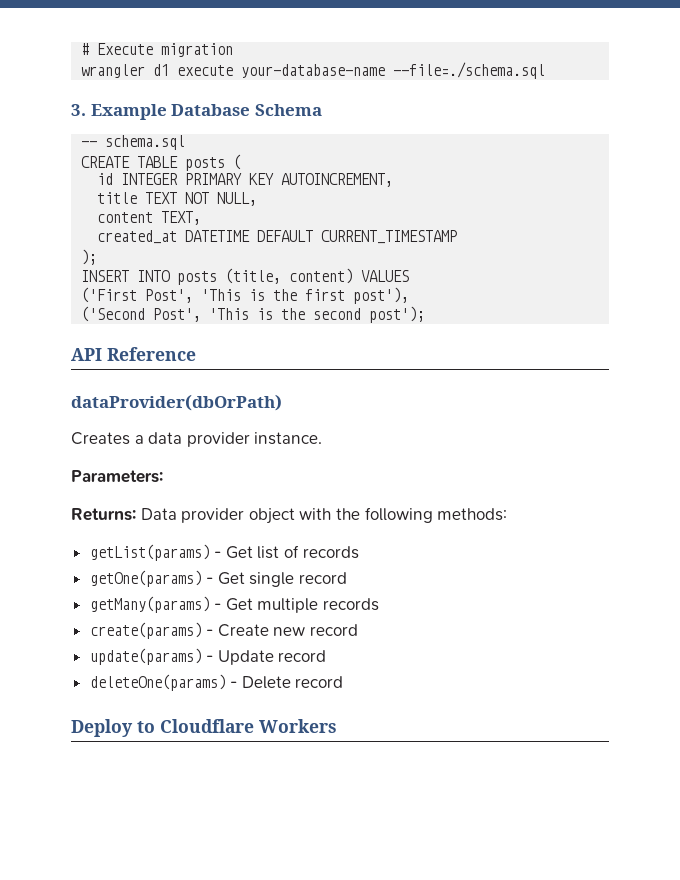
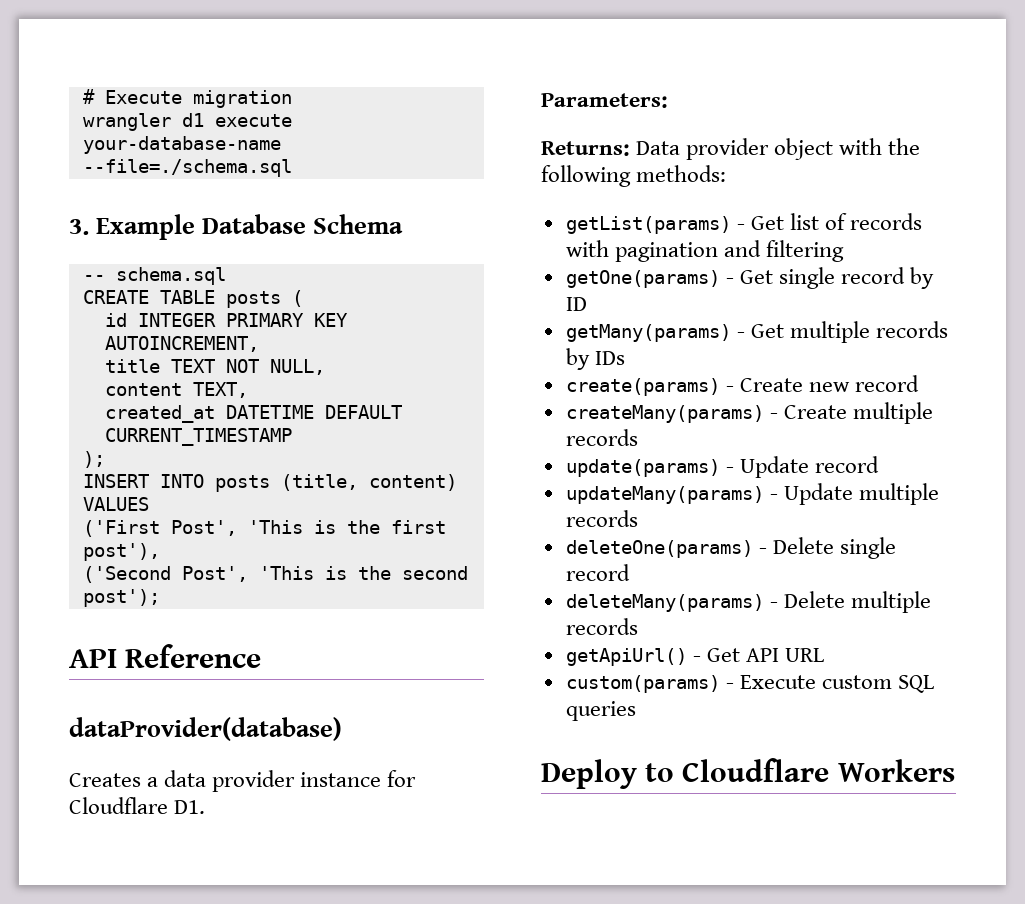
[71,394,282,411] dataProvider(dbOrPath) -> [69,717,342,741] dataProvider(database)
[254,432,323,445] instance. -> [300,770,417,787] [69,797,206,814] instance for Cloudflare D1.
(359, 552) none -> [565,240,844,262] with pagination and filtering
(348, 578) none -> [910,267,935,289] [565,297,587,311] by ID
(380, 604) none -> [565,348,625,370] by IDs
(359, 630) none -> [565,402,933,424] [565,429,638,446] // createMany(params) - Create multiple records
(327, 656) none -> [565,483,939,505] [565,510,638,527] // updateMany(params) - Update multiple records
[295,676,344,688] record -> [839,537,896,559] [565,564,630,581] [565,591,931,613] [565,618,638,635] [565,648,825,666] [565,675,935,693] [565,701,636,721] single record // deleteMany(params) - Delete multiple records // getApiUrl() - Get API URL // custom(params) - Execute custom SQL queries

